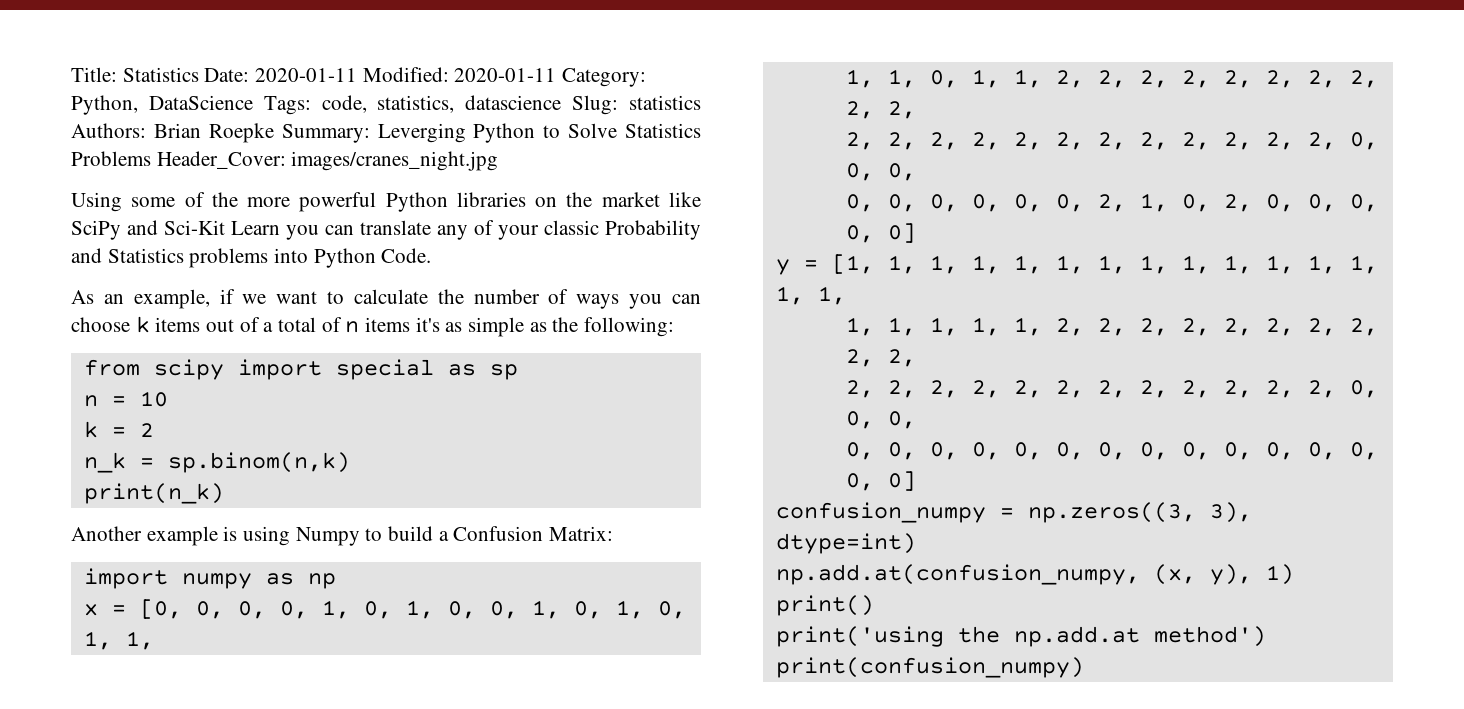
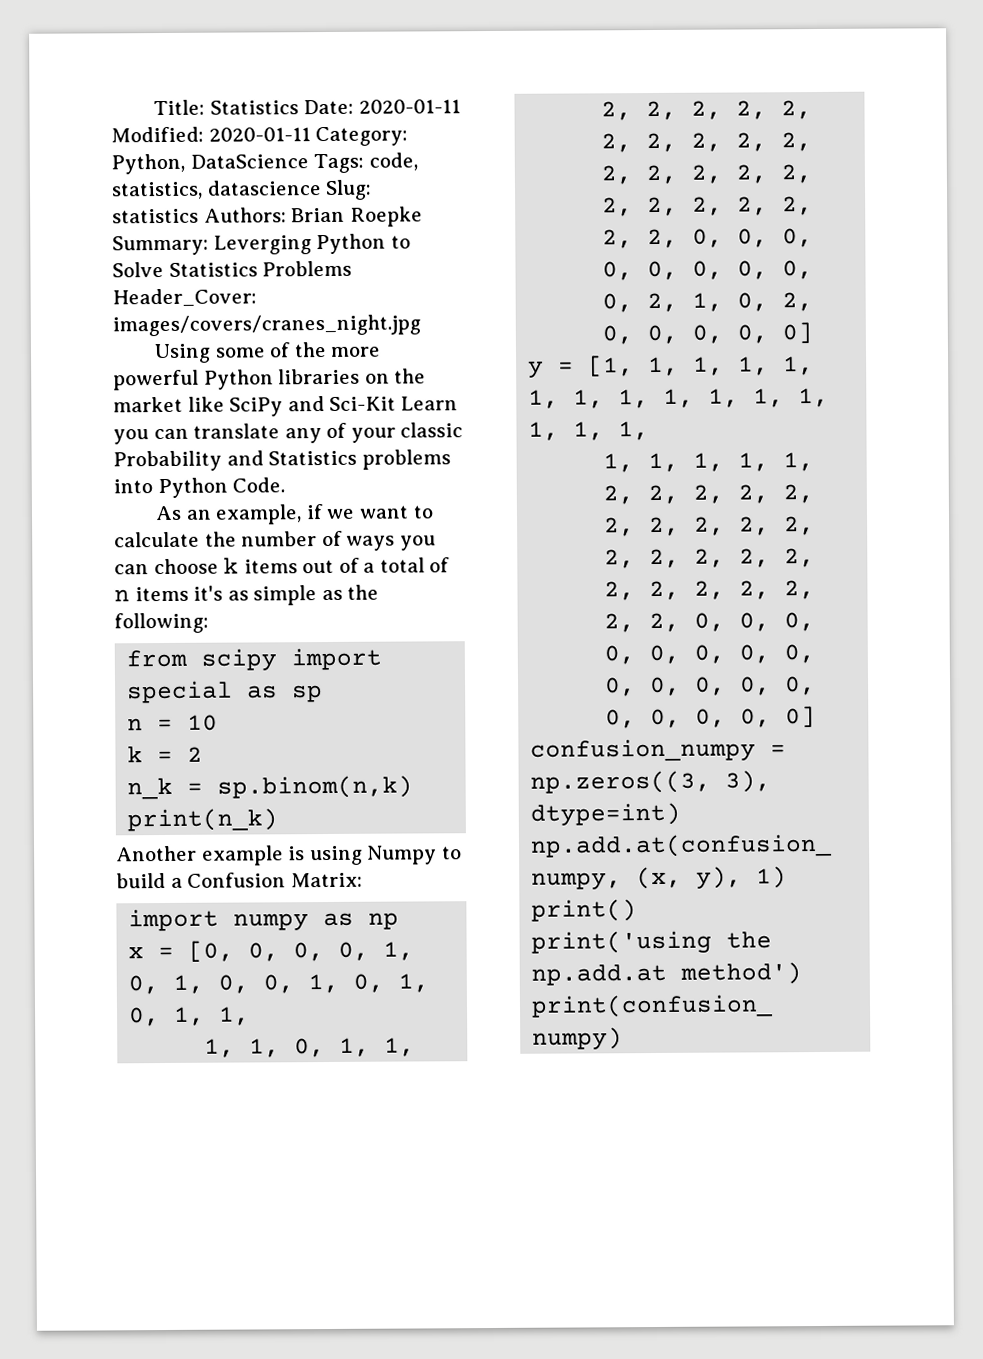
[291,151,499,171] images/cranes_night.jpg -> [112,314,421,337] images/covers/cranes_night.jpg

